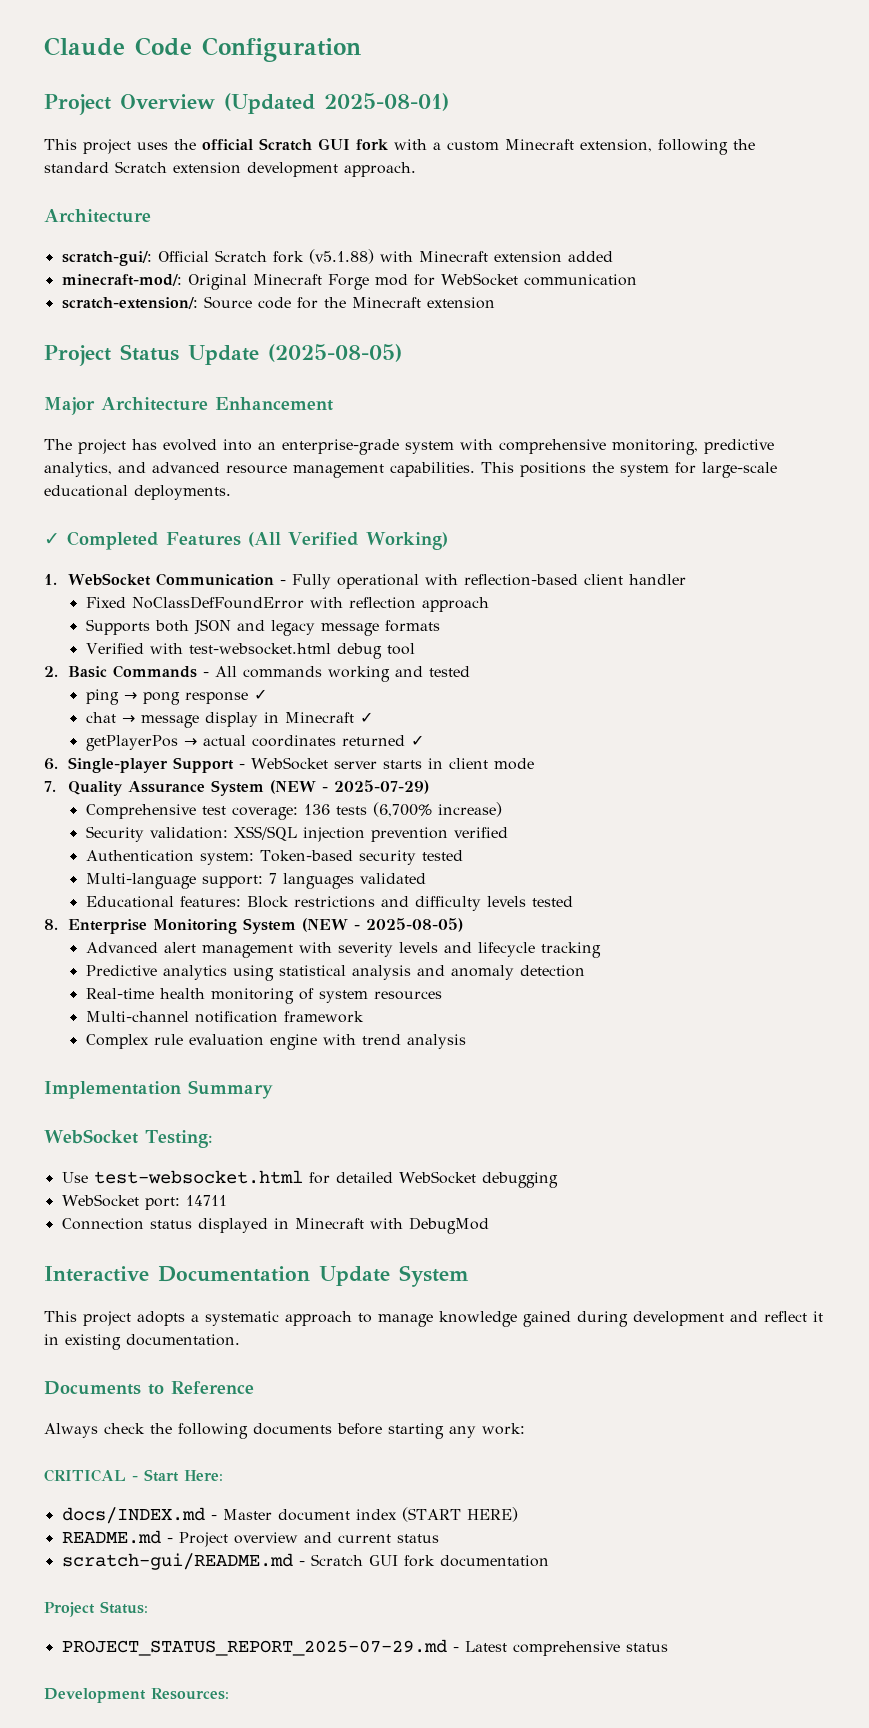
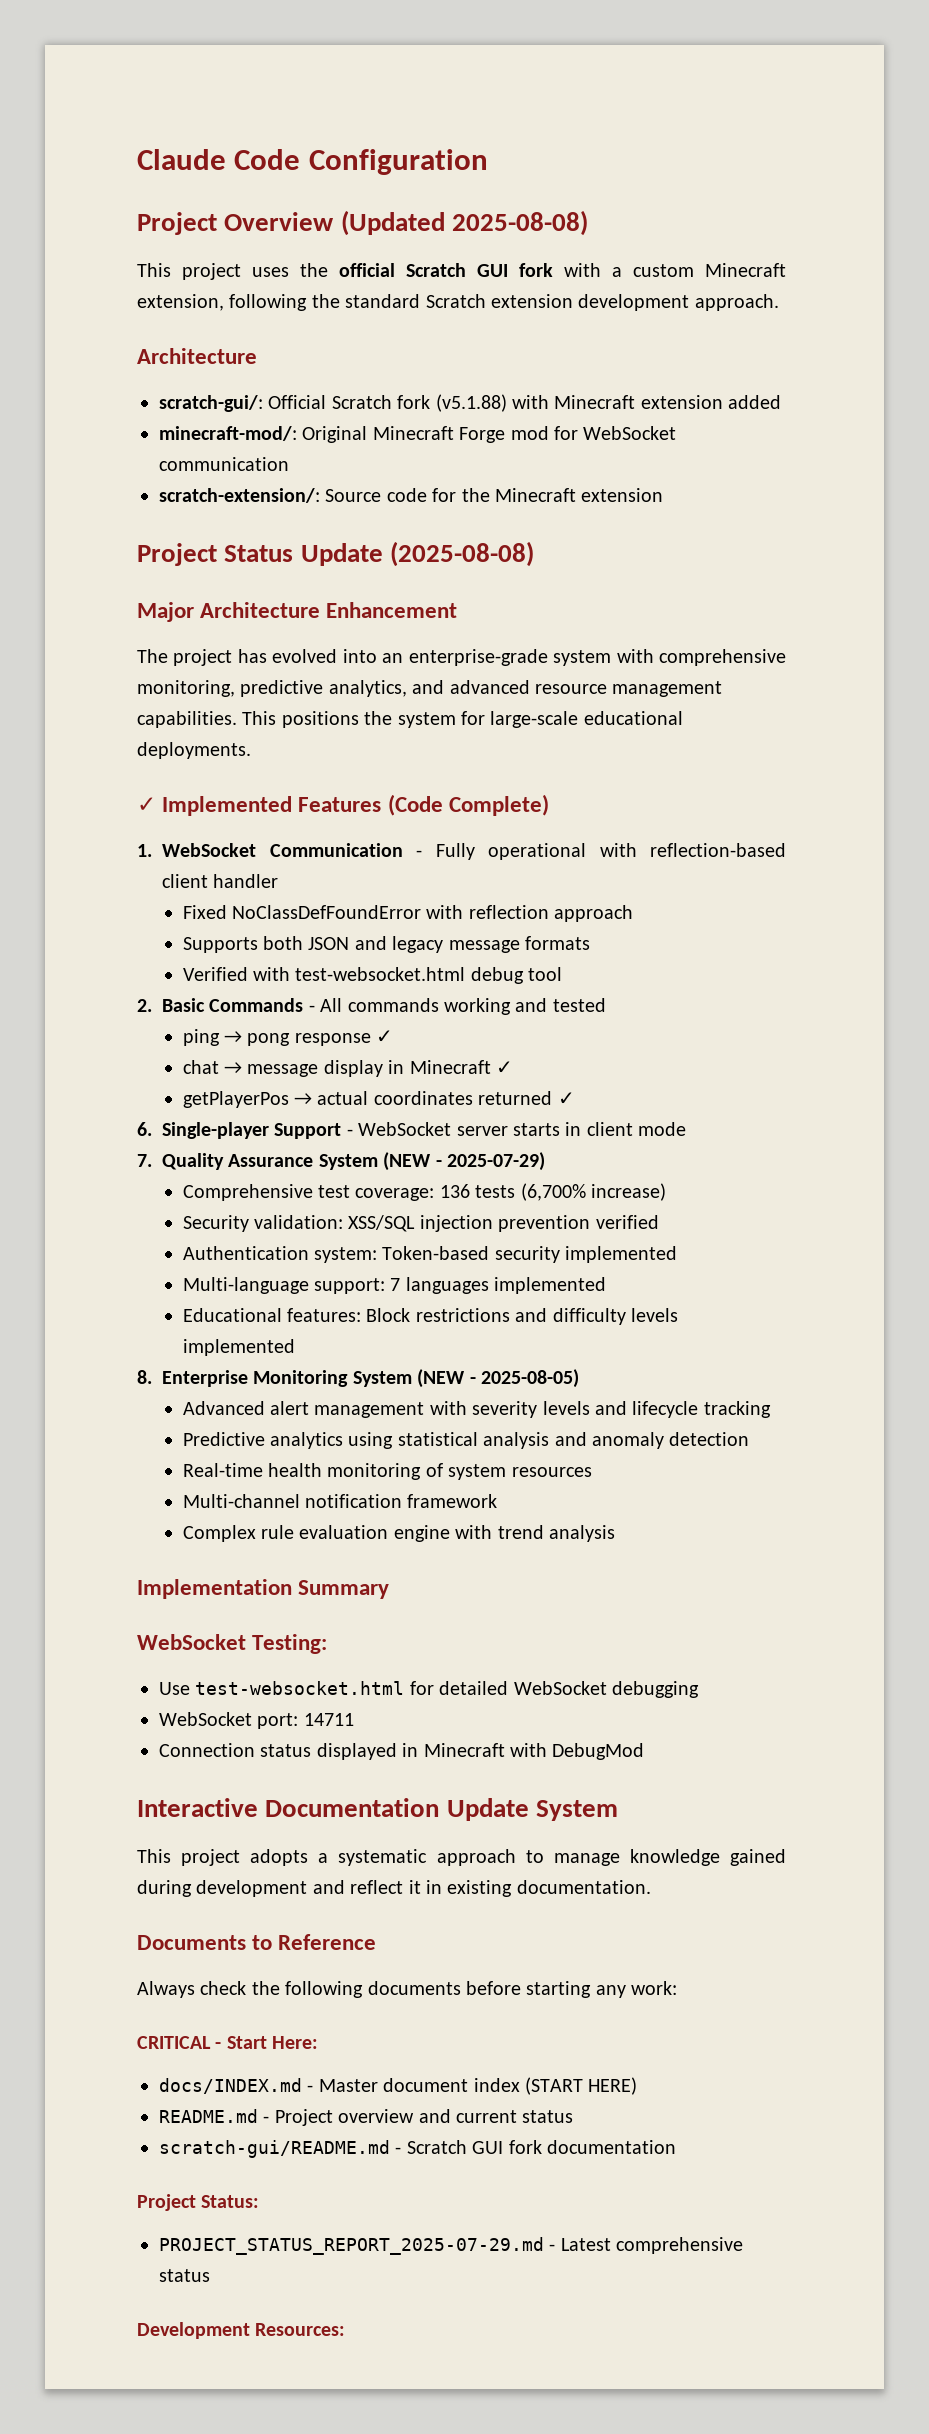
[324,93,449,111] 2025-08-01) -> [451,210,588,236] 2025-08-08)
[268,344,402,362] (2025-08-05) -> [389,541,534,567] (2025-08-08)
[67,531,448,550] Completed Features (All Verified Working) -> [162,794,549,816] Implemented Features (Code Complete)
[421,850,463,861] tested -> [565,1246,678,1263] implemented
[359,873,426,884] validated -> [494,1277,607,1294] implemented
[531,896,573,907] tested -> [182,1339,295,1356] implemented

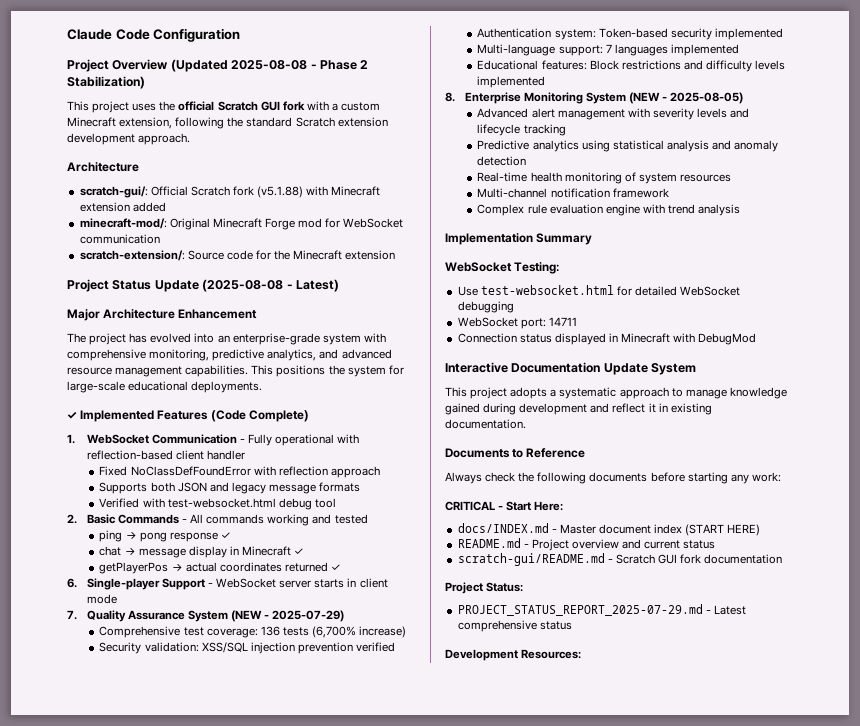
[451,210,588,236] 2025-08-08) -> [231,60,369,70] [67,76,145,89] 2025-08-08 - Phase 2 Stabilization)
[389,541,534,567] (2025-08-08) -> [202,279,339,292] (2025-08-08 - Latest)

